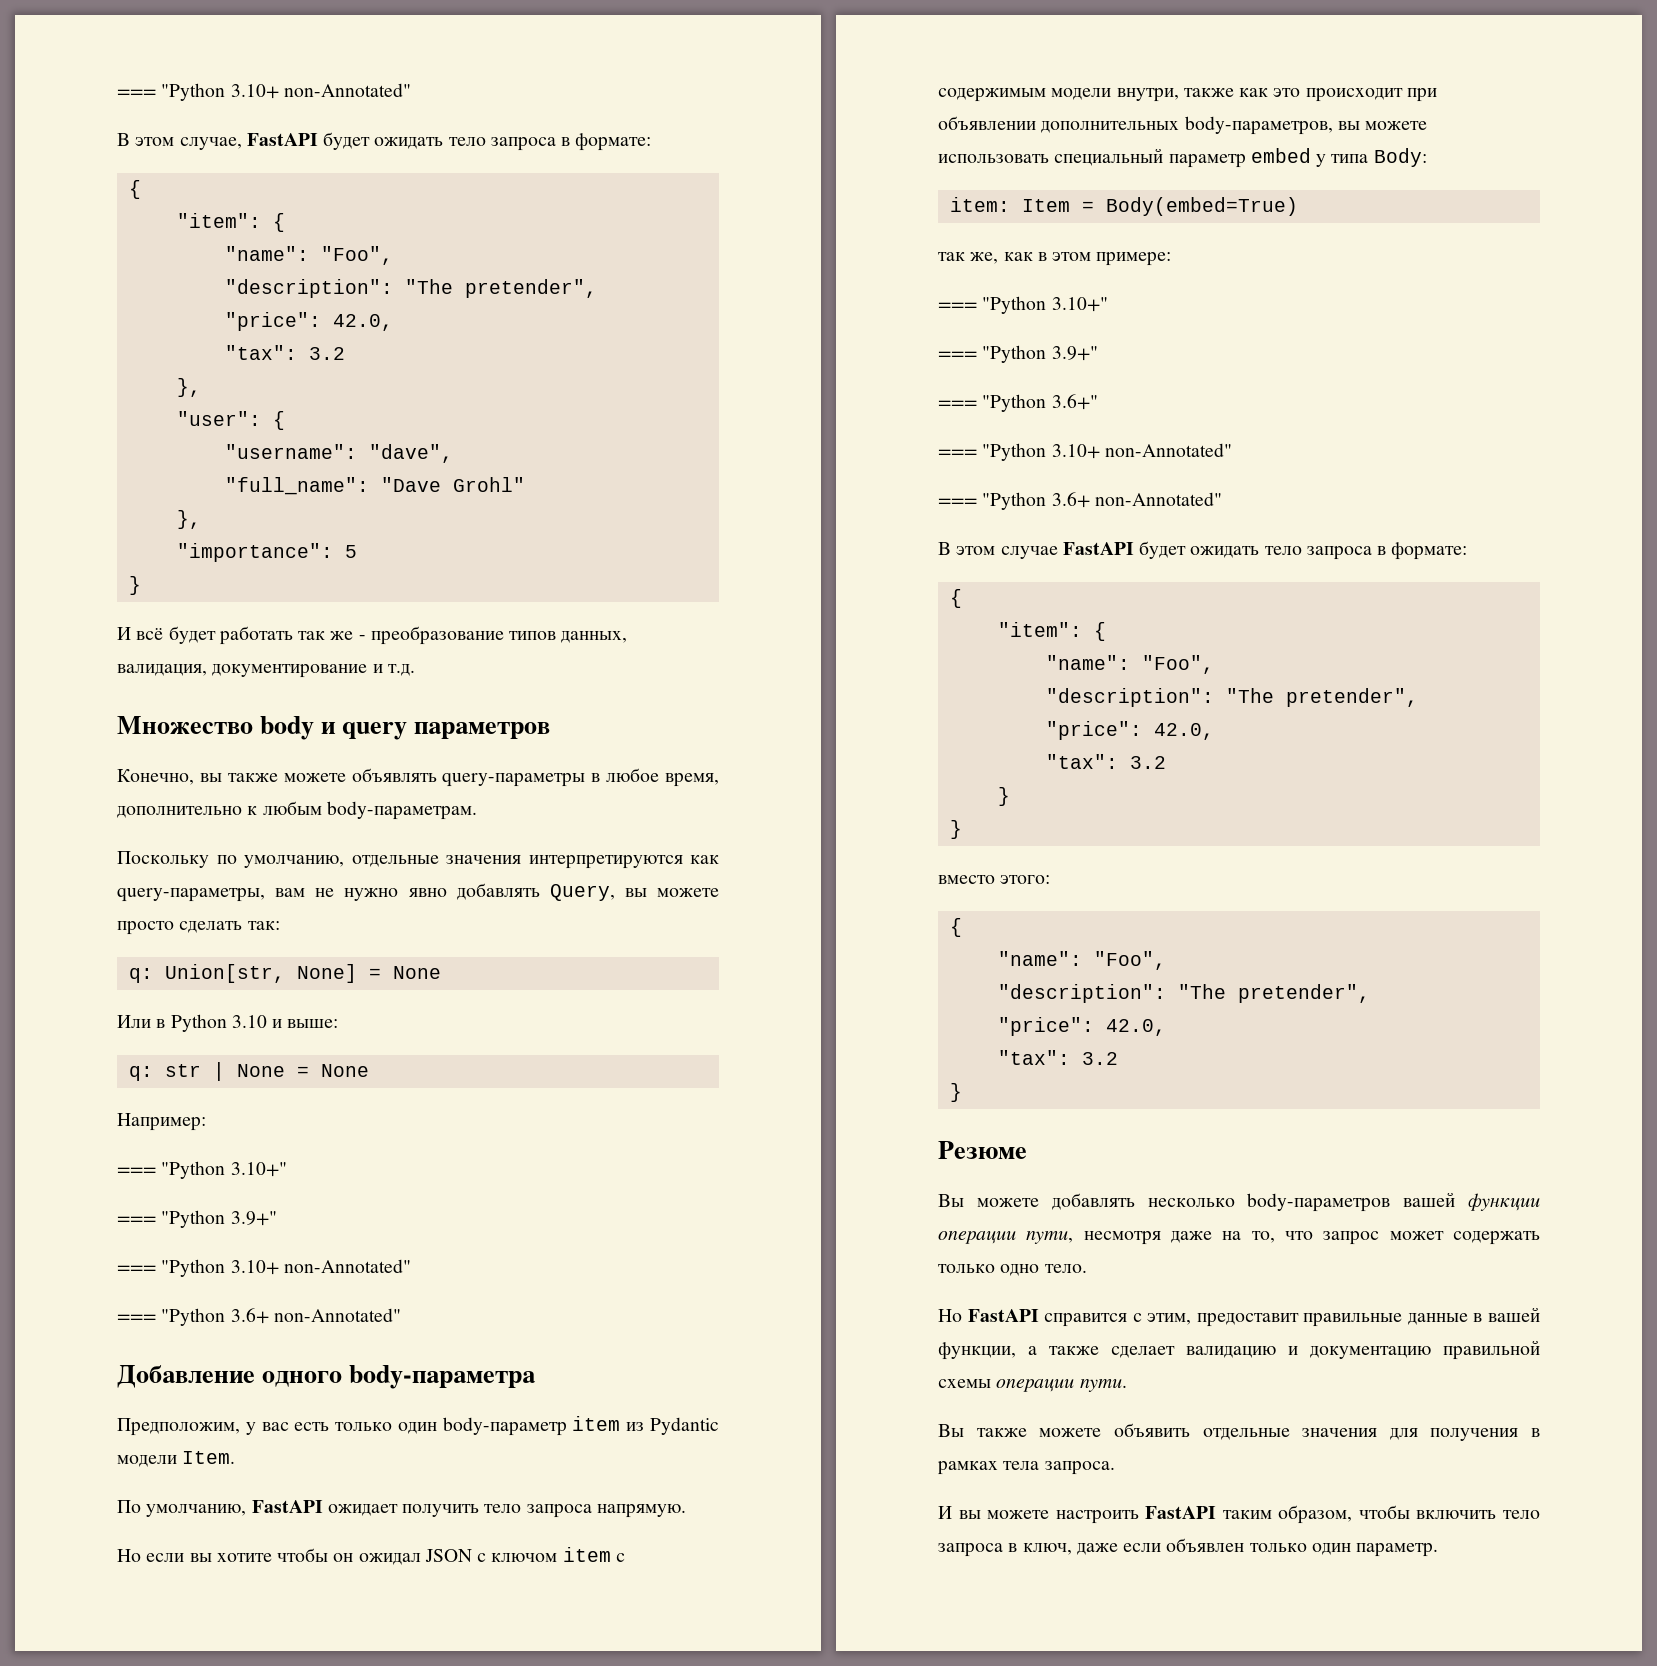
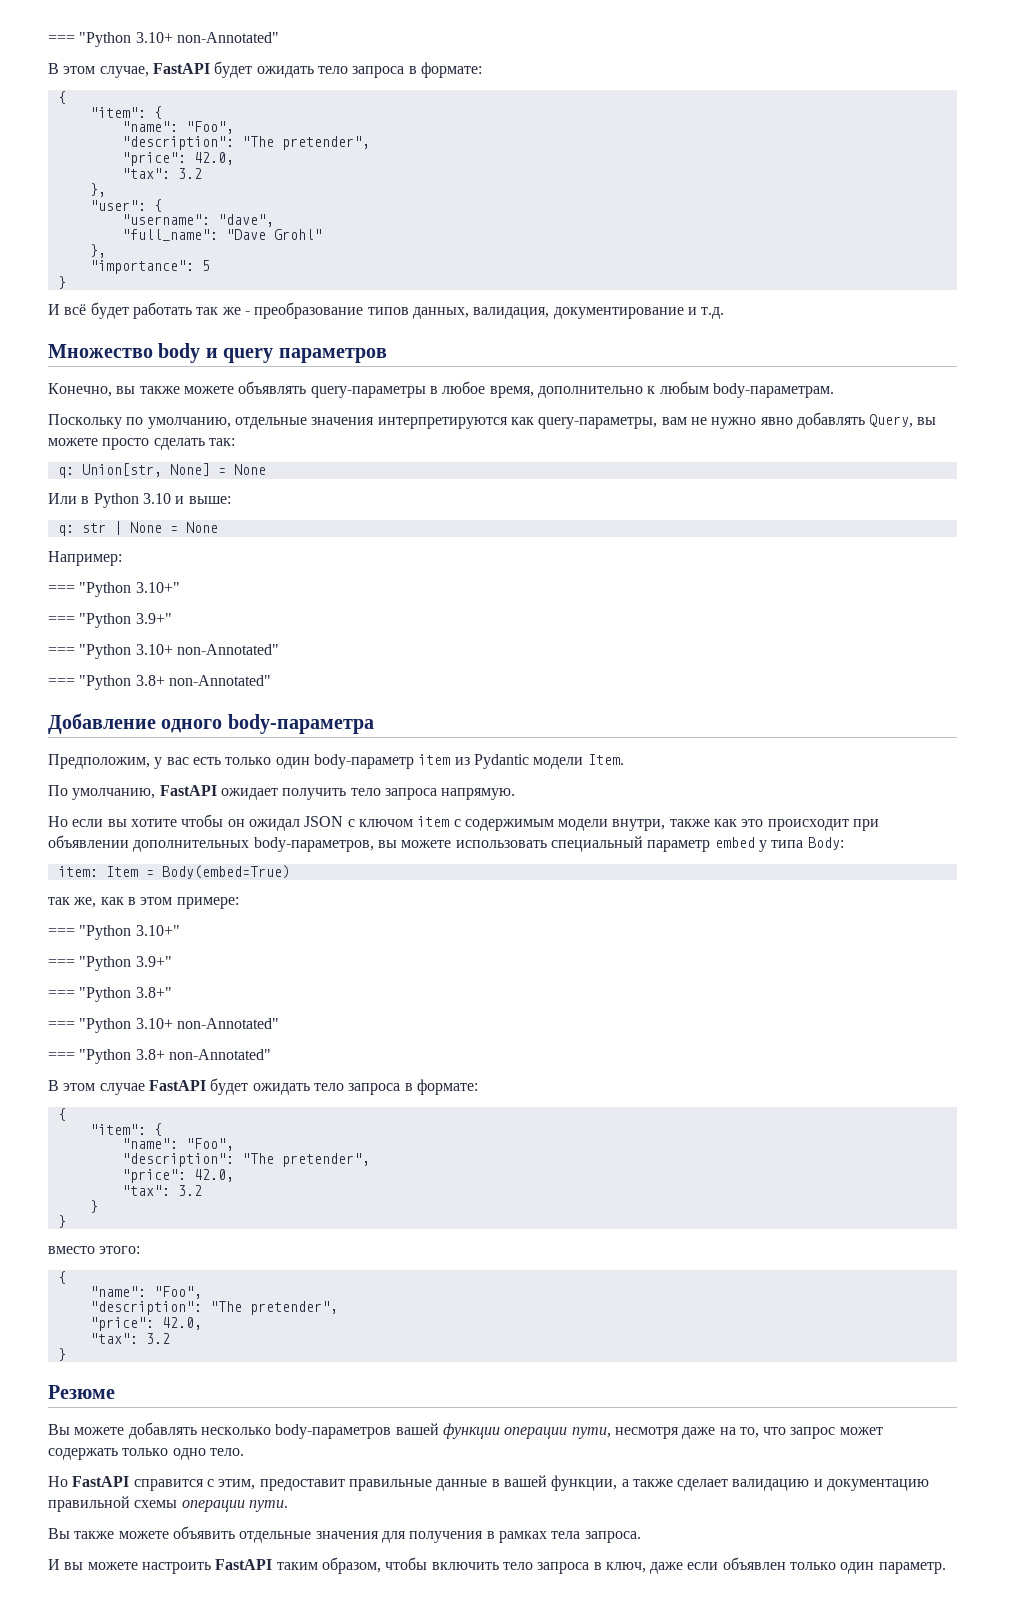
[230,1308,269,1324] 3.6+ -> [135,675,165,686] 3.8+
[1051,394,1098,410] [938,443,1232,461] [938,492,1090,510] 3.6+" // === "Python 3.10+ non-Annotated" // === "Python 3.6+ -> [135,987,172,998] [48,1018,279,1033] [48,1049,165,1064] 3.8+" // === "Python 3.10+ non-Annotated" // === "Python 3.8+

